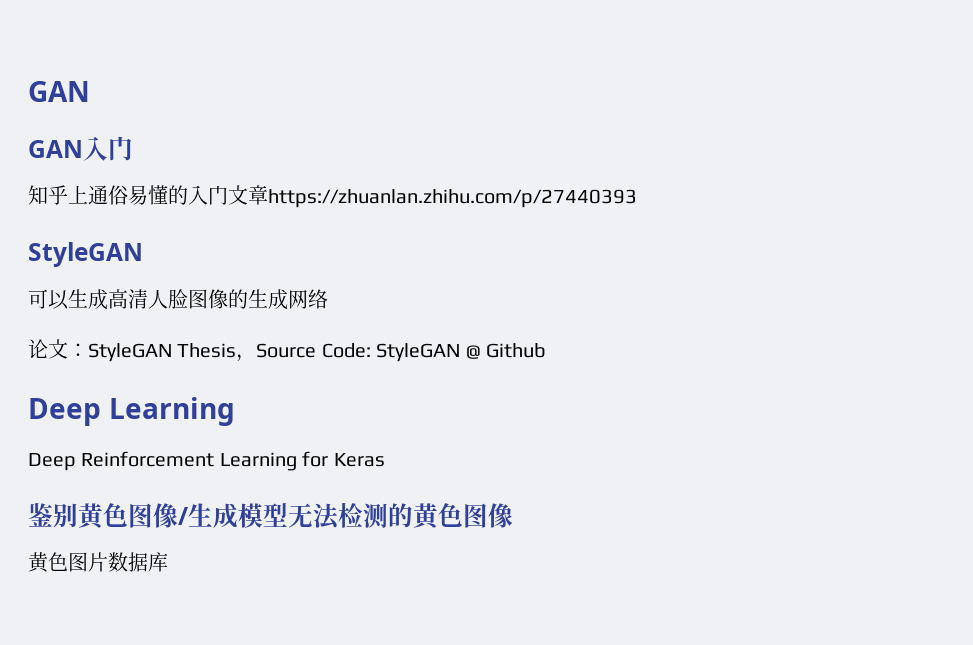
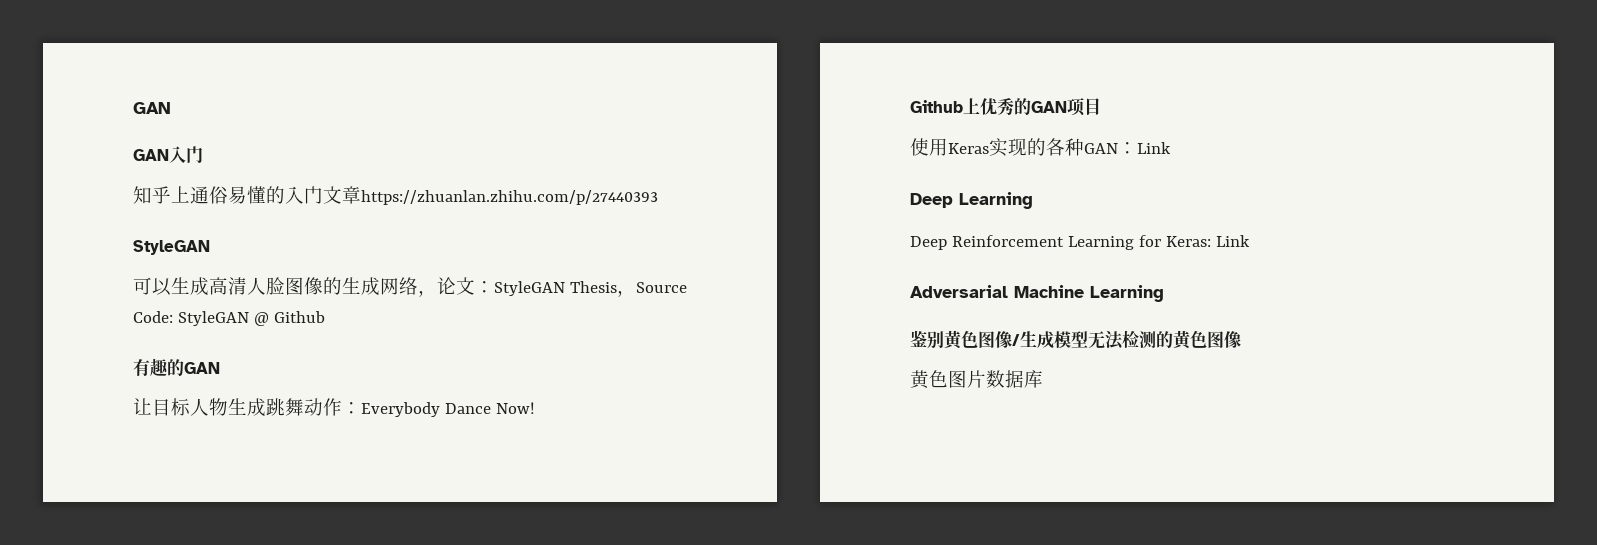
(328, 299) // -> [418,290,437,297] ，
(546, 350) none -> [133,358,220,377] [133,398,535,417] [910,98,1101,116] [910,138,1171,157] // 有趣的GAN // 让目标人物生成跳舞动作：Everybody Dance Now! // Github上优秀的GAN项目 // 使用Keras实现的各种GAN：Link
[333,453,385,467] Keras -> [1165,235,1250,247] [910,285,1164,302] Keras: Link // Adversarial Machine Learning

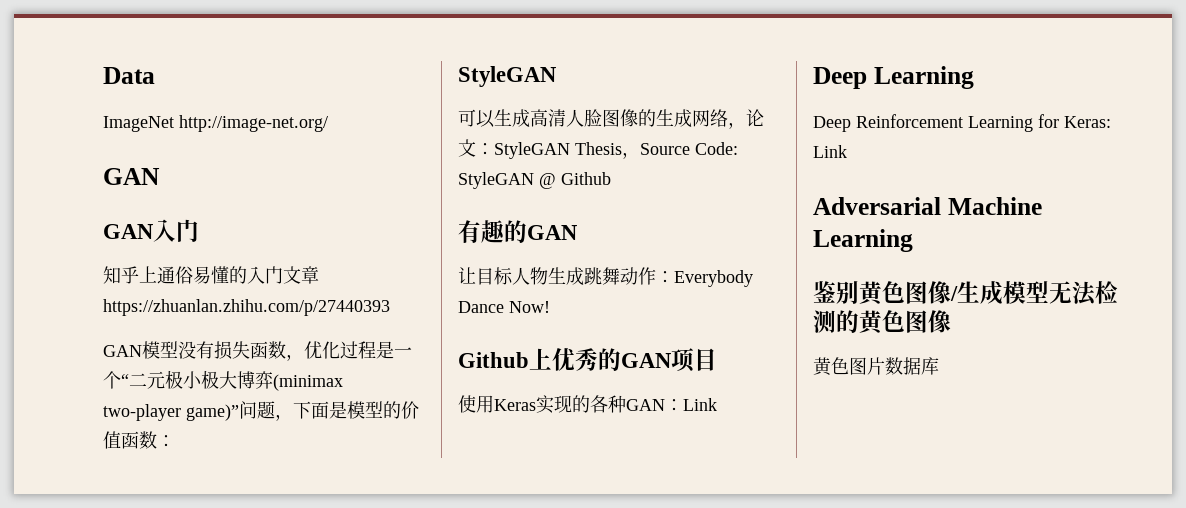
(133, 108) none -> [103,67,155,84] [103,115,328,132] Data // ImageNet http://image-net.org/ //
(658, 197) none -> [103,341,412,361] [103,370,343,391] [103,401,419,421] [103,431,175,449] // GAN模型没有损失函数，优化过程是一个“二元极小极大博弈(minimax two-player game)”问题，下面是模型的价值函数：

